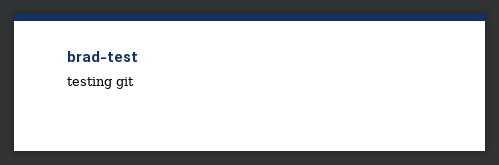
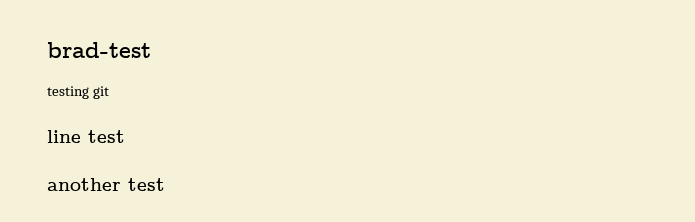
(134, 83) none -> [47,130,125,143] [47,178,165,191] // line test // another test

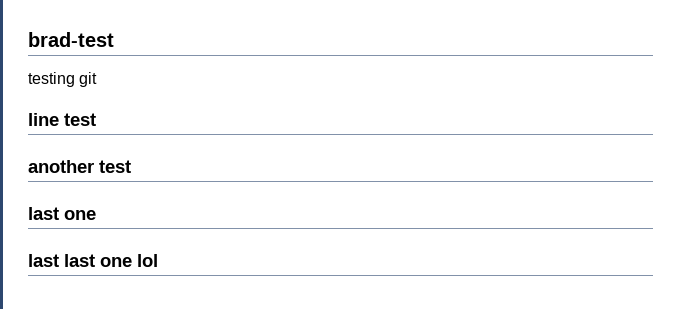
(165, 184) none -> [28,207,96,220] [28,254,158,267] // last one // last last one lol

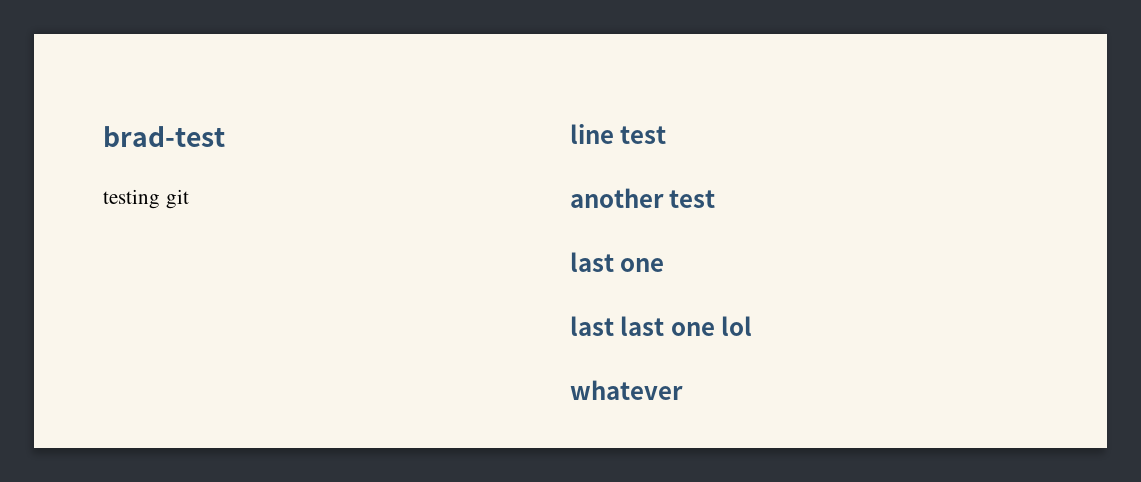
(158, 260) none -> [570,380,683,400] // whatever

